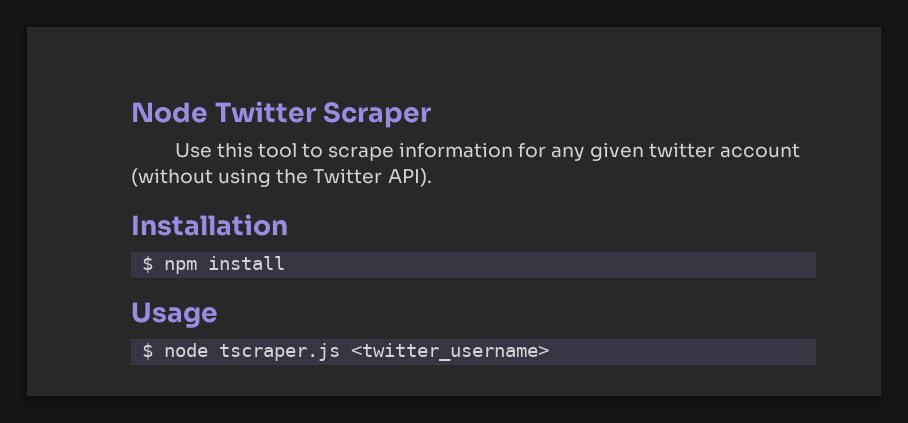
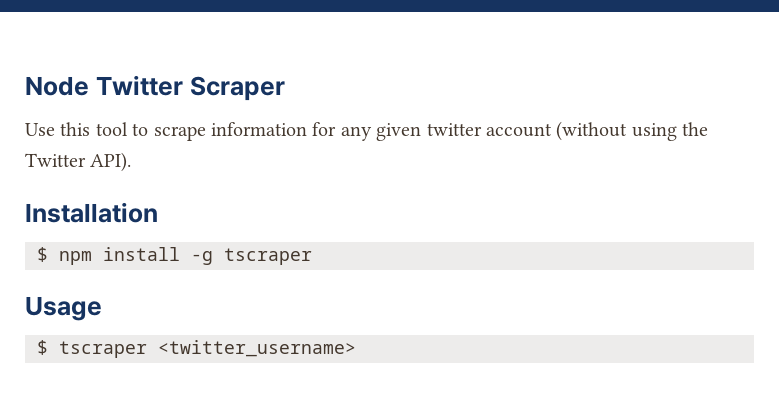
(286, 263) none -> [191,248,312,265] -g tscraper
[164,343,341,361] node tscraper.js -> [59,341,147,358] tscraper

